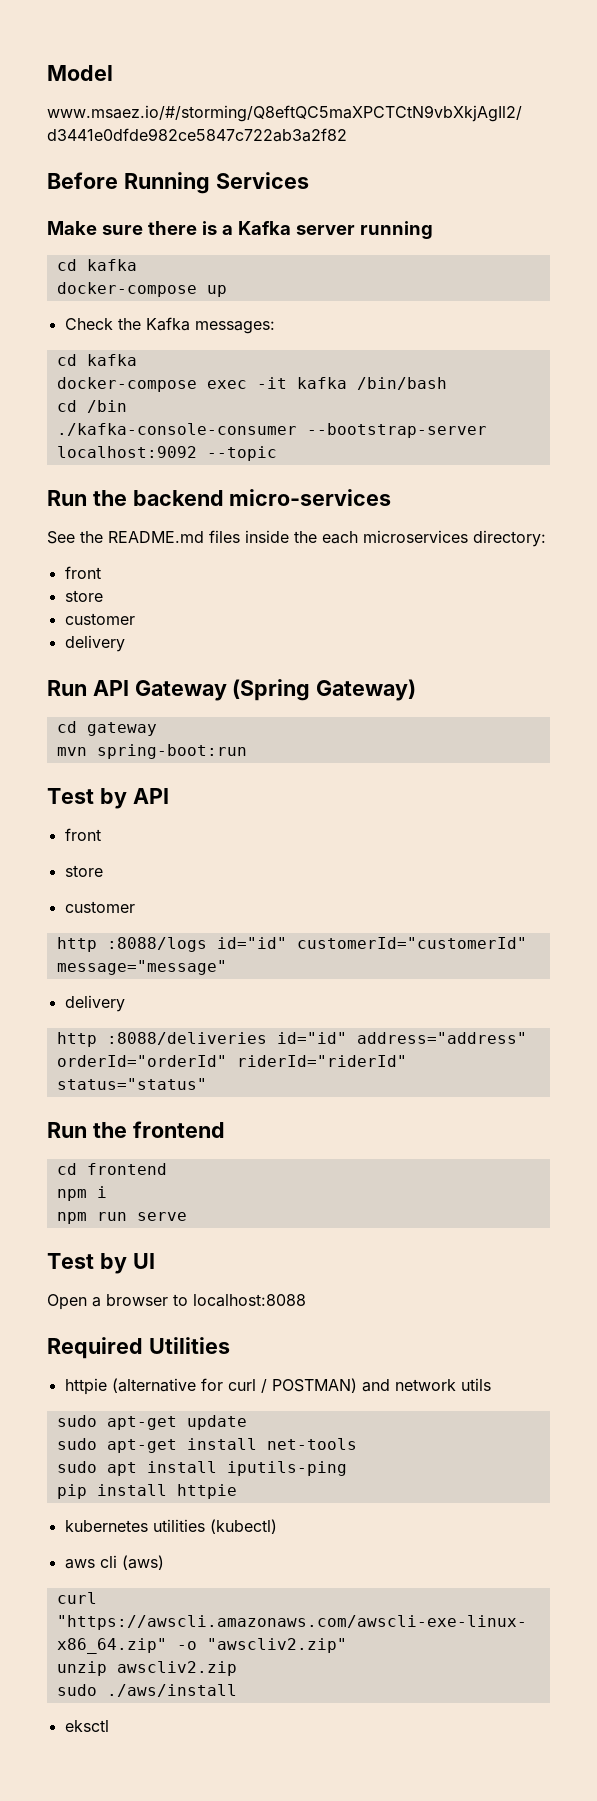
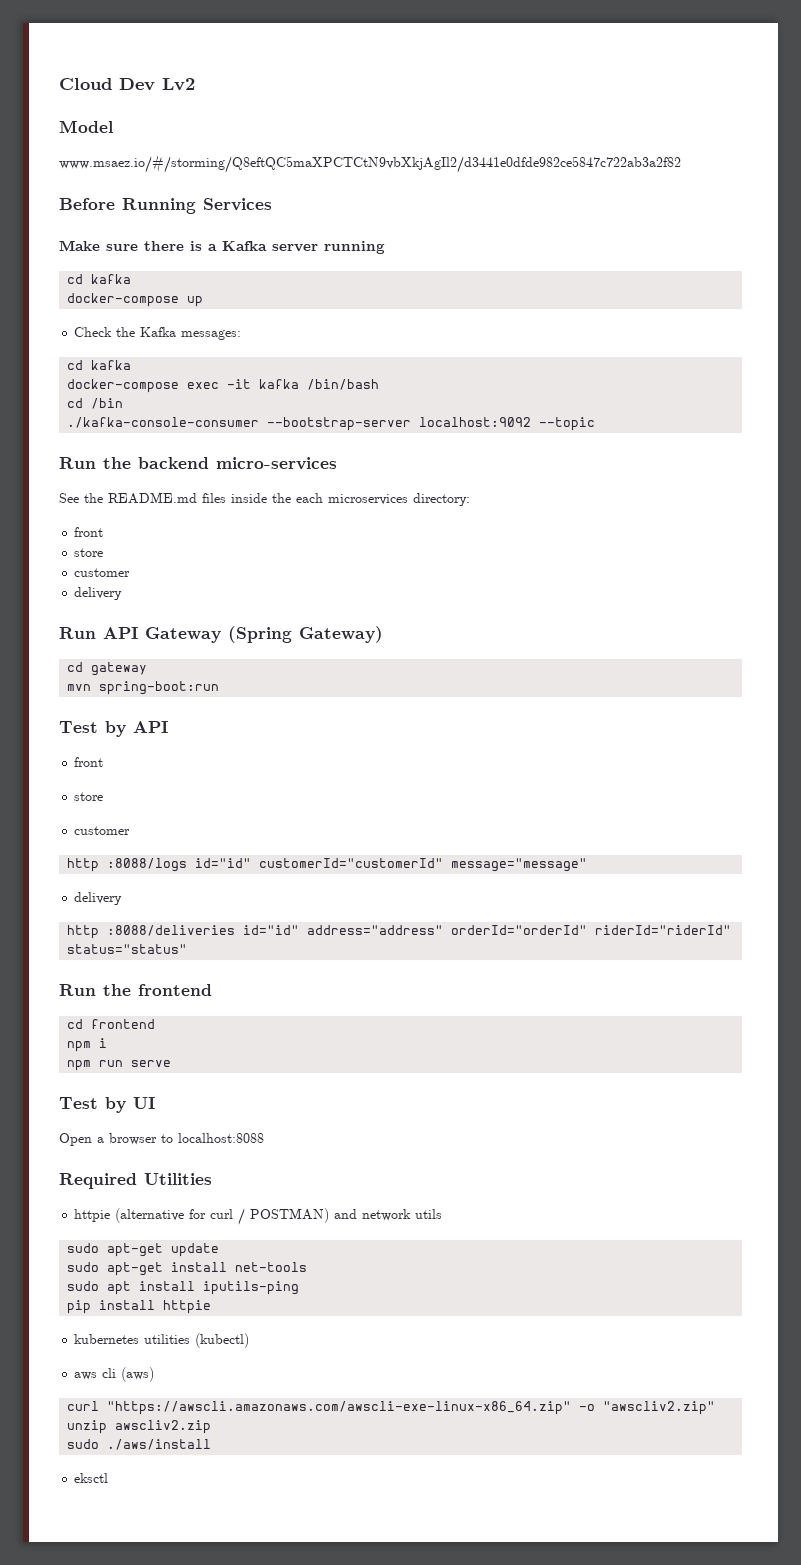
(47, 73) none -> [59,78,195,91] Cloud Dev Lv2 //

